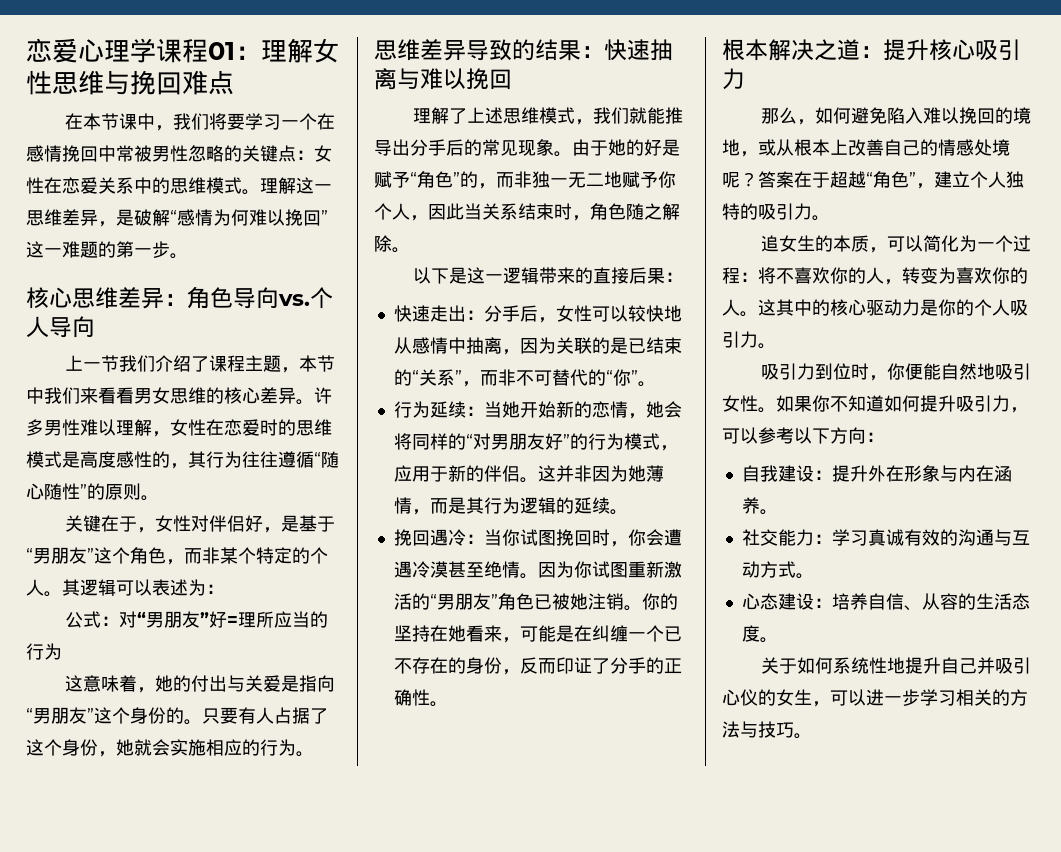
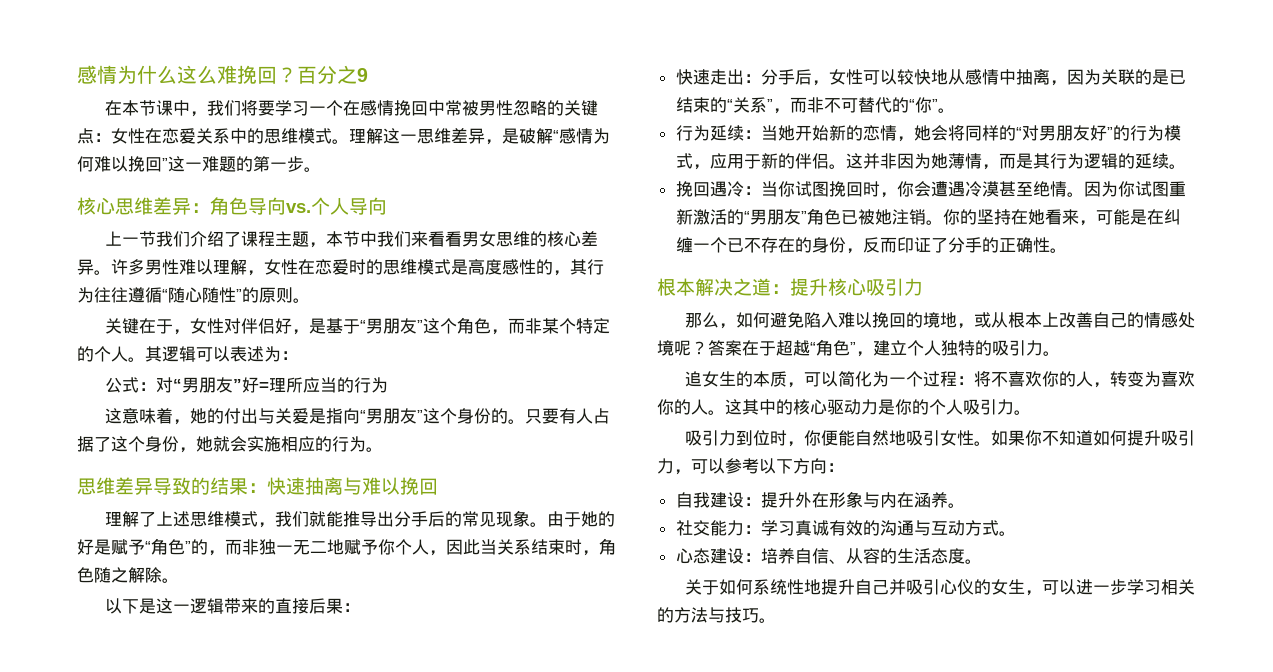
[26,38,339,63] [26,70,234,95] 恋爱心理学课程01：理解女性思维与挽回难点 -> [77,65,368,84] 感情为什么这么难挽回？百分之9

